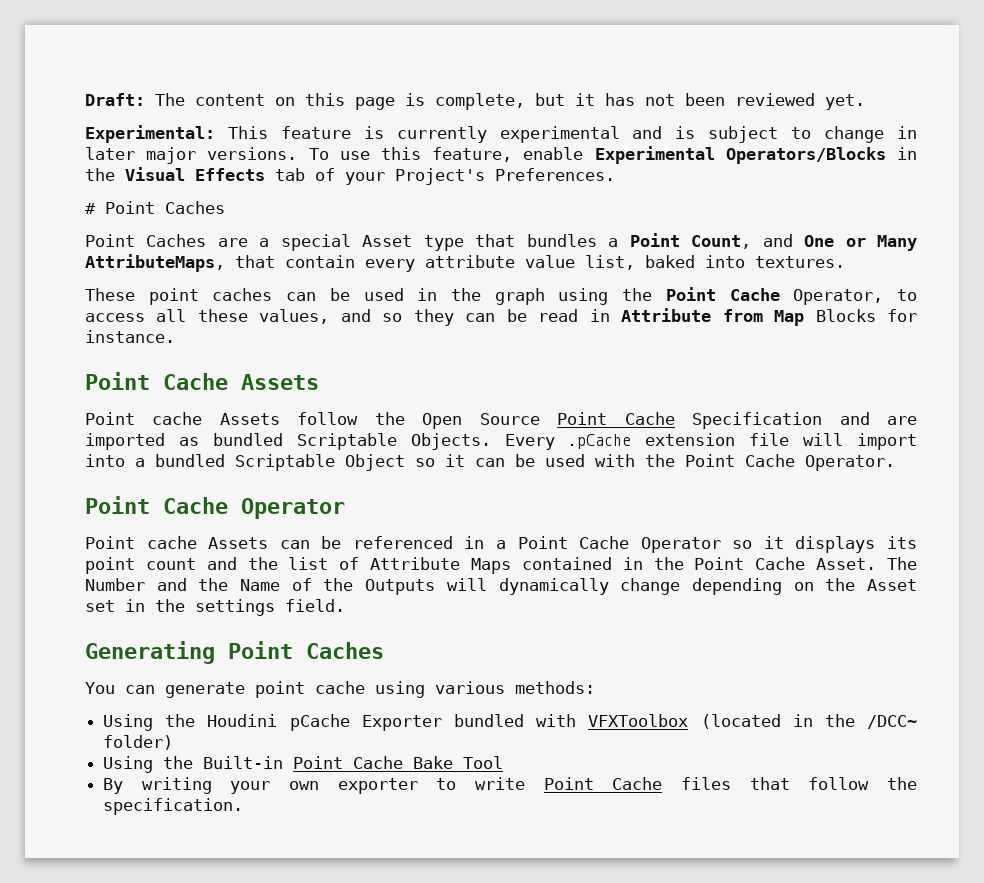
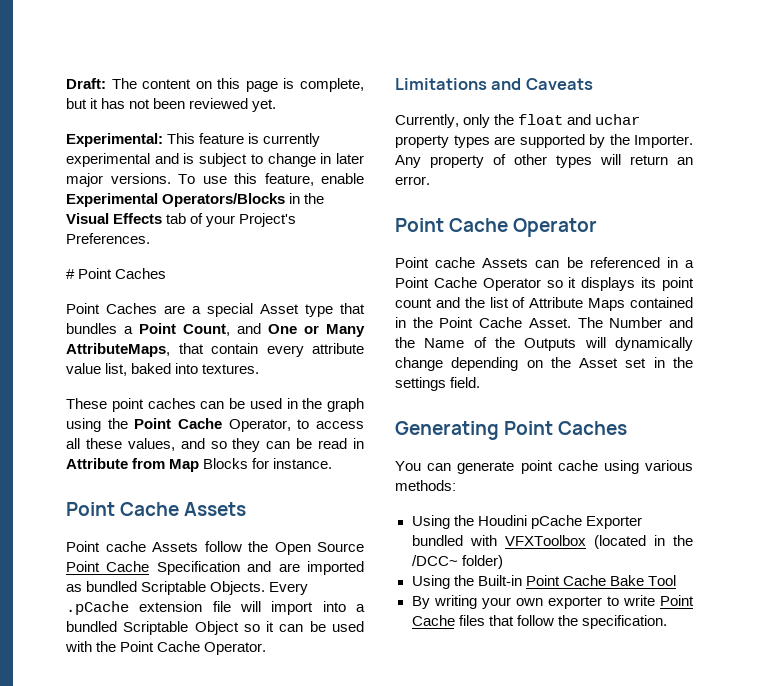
(895, 463) none -> [395,78,593,90] [395,114,641,128] [395,134,693,148] [395,154,693,168] [395,176,430,185] // Limitations and Caveats // Currently, only the float and uchar property types are supported by the Importer. Any property of other types will return an error.

